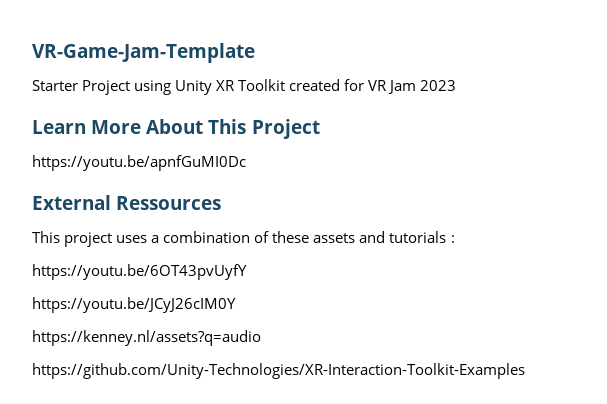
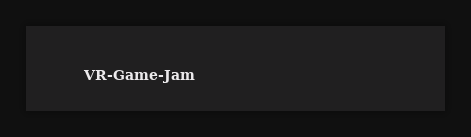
[32,43,255,63] [32,79,457,95] [32,119,320,139] [32,155,246,171] [32,195,222,210] [32,231,455,247] [32,264,247,280] [32,297,236,313] [32,330,261,346] [32,363,525,379] VR-Game-Jam-Template // Starter Project using Unity XR Toolkit created for VR Jam 2023 // Learn More About This Project // https://youtu.be/apnfGuMI0Dc // External Ressources // This project uses a combination of these assets and tutorials : // https://youtu.be/6OT43pvUyfY // https://youtu.be/JCyJ26cIM0Y // https://kenney.nl/assets?q=audio // https://github.com/Unity-Technologies/XR-Interaction-Toolkit-Examples -> [83,70,195,83] VR-Game-Jam

